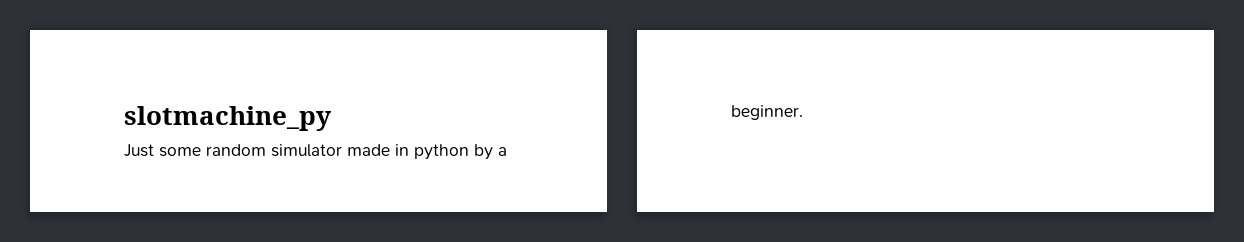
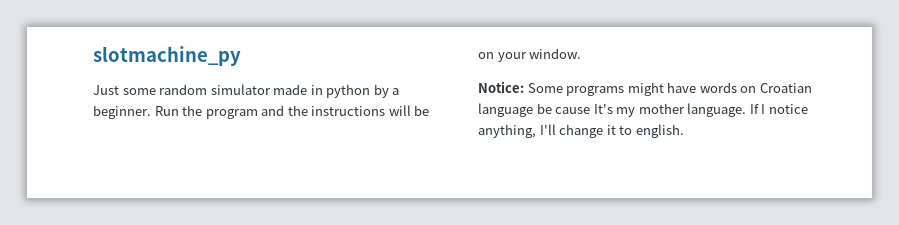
(803, 112) none -> [154,105,430,119] [478,48,582,62] [478,81,812,96] [478,103,808,117] [478,124,684,138] Run the program and the instructions will be on your window. // Notice: Some programs might have words on Croatian language be cause It's my mother language. If I notice anything, I'll change it to english.

